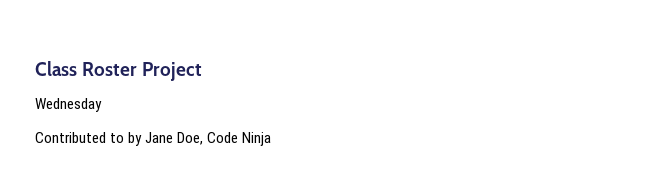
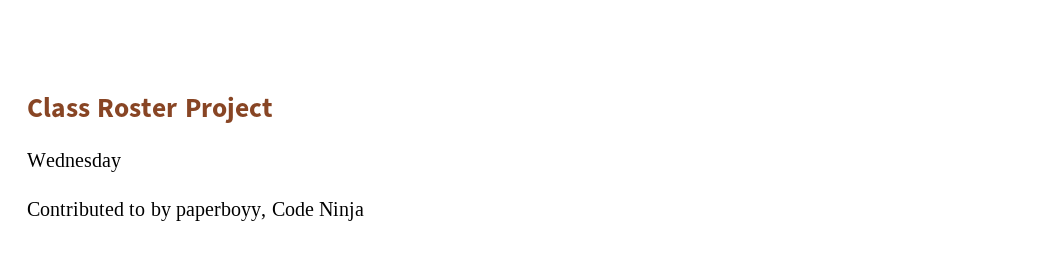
[145,132,204,145] Jane Doe, -> [176,202,267,221] paperboyy,

